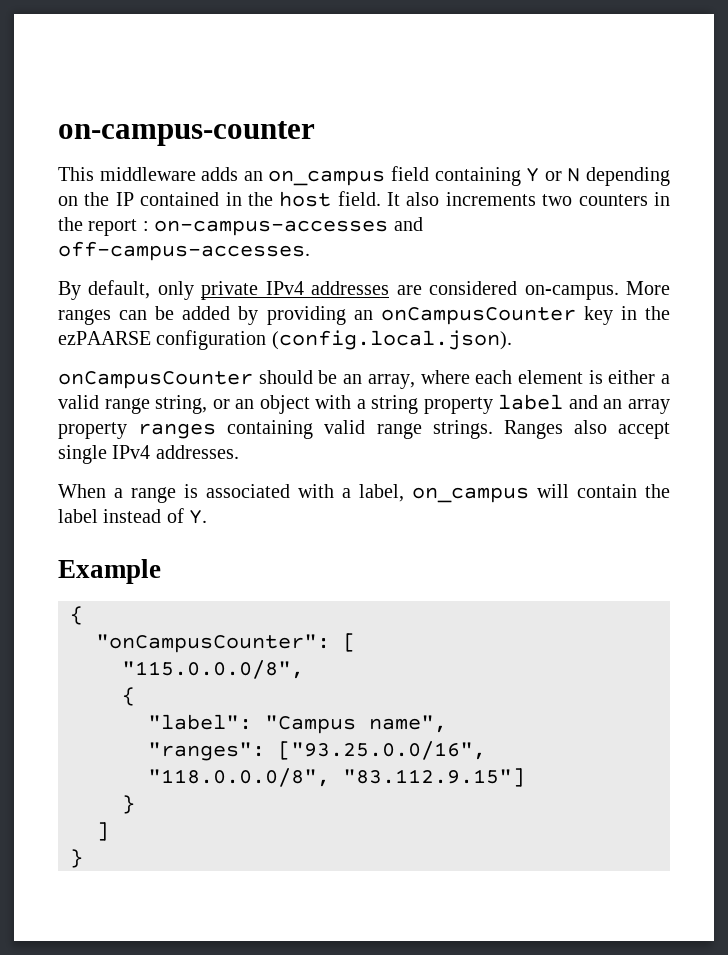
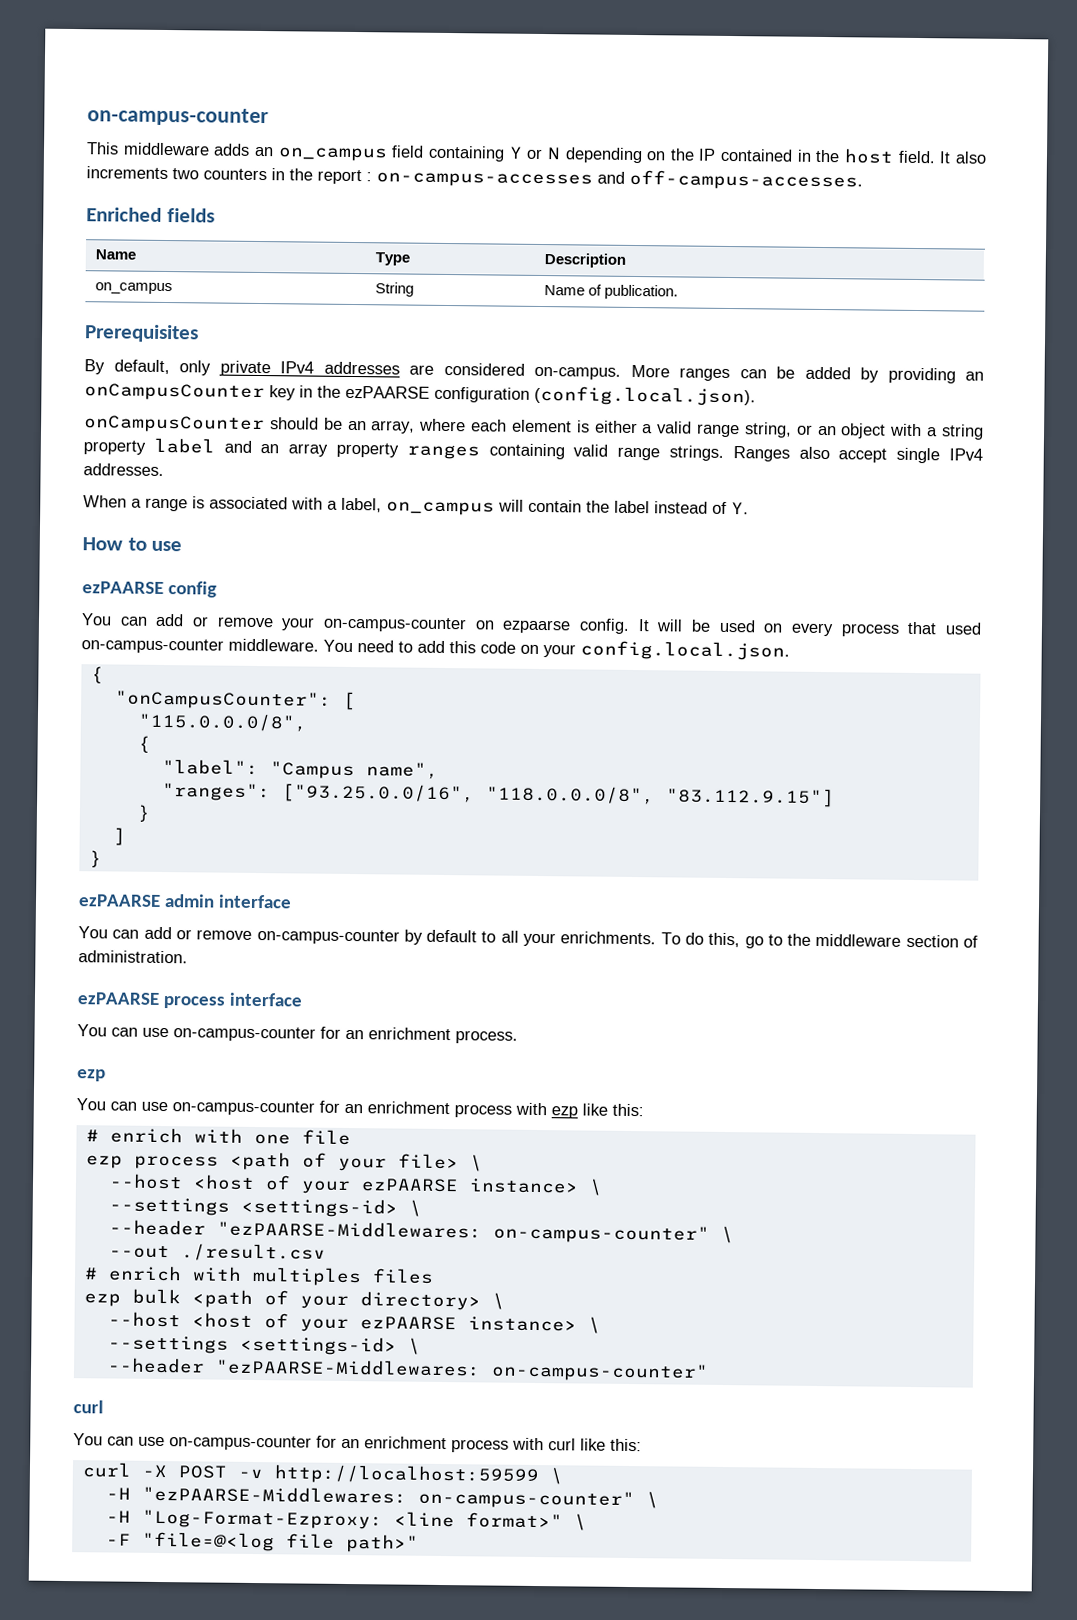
(310, 251) none -> [86,207,215,223] [95,249,137,260] [375,252,411,266] [544,253,627,268] [95,282,174,295] [375,282,415,297] [544,284,679,300] [84,324,199,343] // Enriched fields // Name | Type | Description // on_campus | String | Name of publication. // Prerequisites
[58,559,161,584] Example -> [82,537,183,552] [82,581,218,598] [81,613,982,637] [81,638,790,661] How to use // ezPAARSE config // You can add or remove your on-campus-counter on ezpaarse config. It will be used on every process that used on-campus-counter middleware. You need to add this code on your config.local.json.
(83, 858) none -> [78,894,293,909] [78,926,978,949] [78,950,188,964] [77,992,304,1009] [77,1024,518,1044] [77,1069,106,1082] [76,1098,644,1119] [85,1127,351,1146] [85,1151,483,1172] [108,1173,603,1196] [108,1197,422,1218] [108,1219,734,1244] [108,1243,326,1262] [83,1265,434,1287] [83,1288,505,1311] [107,1311,601,1334] [107,1335,421,1356] [106,1357,709,1382] [73,1400,104,1414] [73,1433,642,1453] [81,1462,564,1486] [105,1485,659,1510] [105,1509,587,1531] [105,1531,419,1553] // ezPAARSE admin interface // You can add or remove on-campus-counter by default to all your enrichments. To do this, go to the middleware section of administration. // ezPAARSE process interface // You can use on-campus-counter for an enrichment process. // ezp // You can use on-campus-counter for an enrichment process with ezp like this: // # enrich with one file // ezp process <path of your file> \ // --host <host of your ezPAARSE instance> \ // --settings <settings-id> \ // --header "ezPAARSE-Middlewares: on-campus-counter" \ // --out ./result.csv // # enrich with multiples files // ezp bulk <path of your directory> \ // --host <host of your ezPAARSE instance> \ // --settings <settings-id> \ // --header "ezPAARSE-Middlewares: on-campus-counter" // curl // You can use on-campus-counter for an enrichment process with curl like this: // curl -X POST -v http://localhost:59599 \ // -H "ezPAARSE-Middlewares: on-campus-counter" \ // -H "Log-Format-Ezproxy: <line format>" \ // -F "file=@<log file path>"

